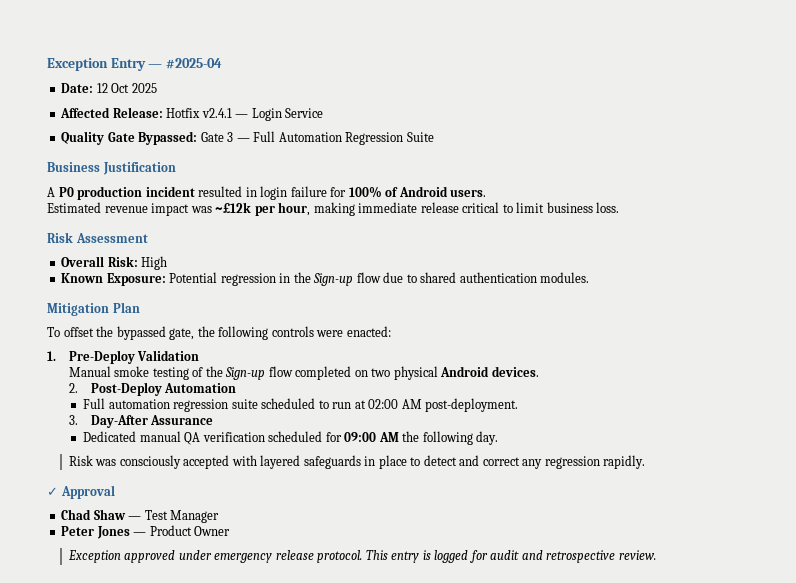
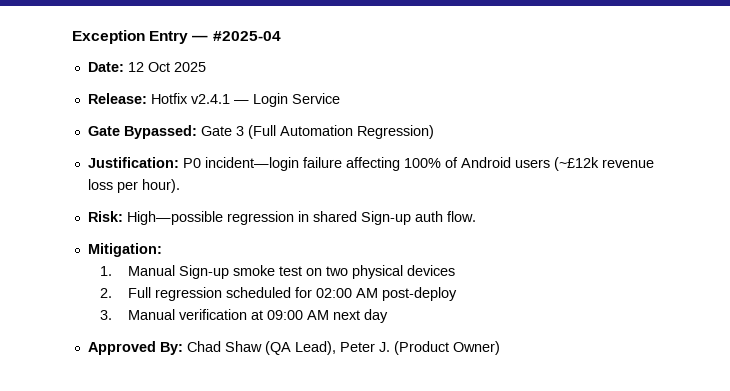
[60,107,111,118] Affected -> (206, 67) none
[61,131,105,145] Quality -> (340, 98) none
[236,131,434,145] [47,162,176,175] [47,186,487,200] [47,202,620,216] [47,232,148,243] [61,256,168,270] [61,272,590,286] [47,302,140,316] [47,326,391,340] [47,350,200,364] [68,366,352,380] — Full Automation Regression Suite // Business Justification // A P0 production incident resulted in login failure for 100% of Android users. // Estimated revenue impact was ~£12k per hour, making immediate release critical to limit business loss. // Risk Assessment // Overall Risk: High // Known Exposure: Potential regression in the Sign-up flow due to shared authentication modules. // Mitigation Plan // To offset the bypassed gate, the following controls were enacted: // 1. Pre-Deploy Validation // Manual smoke testing of the Sign-up flow completed -> [247,125,434,139] [87,157,654,171] [87,179,180,193] [87,211,476,225] [87,243,162,257] [99,265,302,279] (Full Automation Regression) // Justification: P0 incident—login failure affecting 100% of Android users (~£12k revenue loss per hour). // Risk: High—possible regression in shared Sign-up auth flow. // Mitigation: // 1. Manual Sign-up smoke test
[440,366,539,377] Android devices. -> [406,265,455,276] devices
[90,382,237,396] [83,398,366,412] Post-Deploy Automation // Full automation regression suite scheduled to run at -> [127,287,312,301] Full regression scheduled for
[425,398,519,412] post-deployment. -> [381,287,457,301] post-deploy
[90,415,214,428] [83,431,499,445] [68,455,646,469] [47,485,115,499] [61,509,220,523] [61,525,231,539] [67,550,656,563] Day-After Assurance // Dedicated manual QA verification scheduled for 09:00 AM the following day. // Risk was consciously accepted with layered safeguards in place to detect and correct any regression rapidly. // ✓ Approval // Chad Shaw — Test Manager // Peter Jones — Product Owner // Exception approved under emergency release protocol. This entry is logged for audit and retrospective review. -> [127,309,388,323] [87,341,500,355] Manual verification at 09:00 AM next day // Approved By: Chad Shaw (QA Lead), Peter J. (Product Owner)

